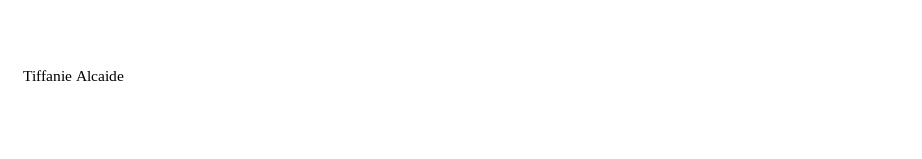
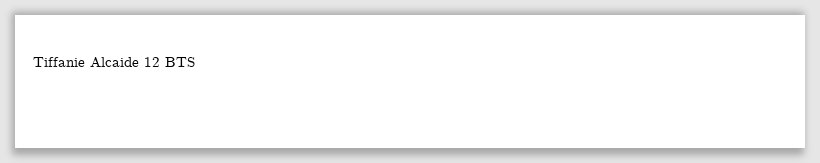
(125, 76) none -> [144,57,195,67] 12 BTS

